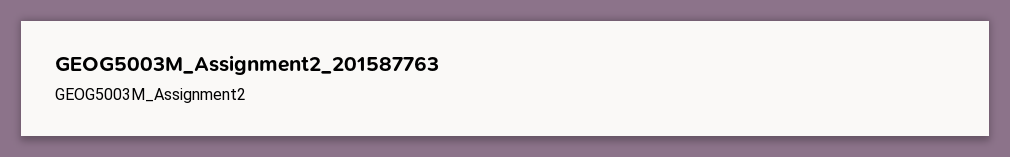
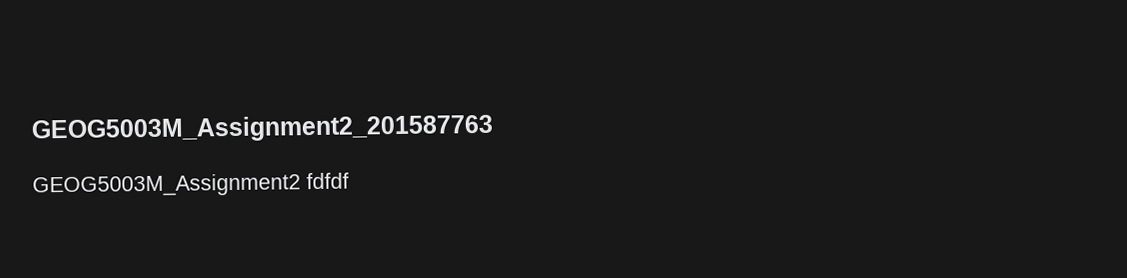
(246, 95) none -> [306,172,349,190] fdfdf

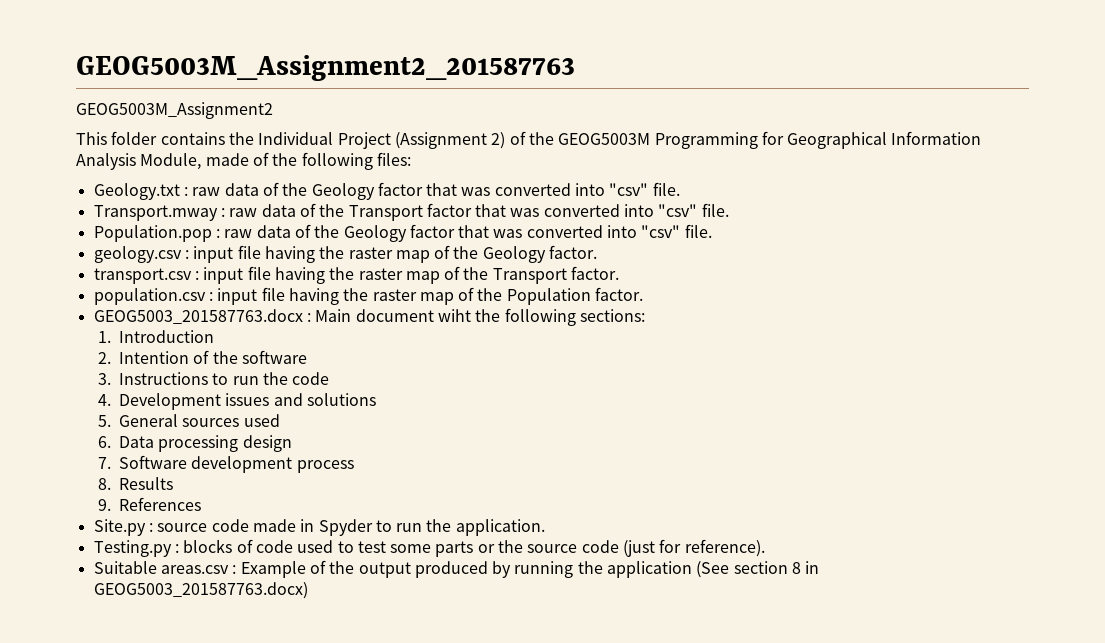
[306,172,349,190] fdfdf -> [76,131,982,149] [76,152,411,170] [93,182,680,200] [93,203,729,221] [93,224,712,242] [93,245,598,263] [93,266,620,284] [93,287,644,305] [93,308,645,326] [97,330,215,343] [97,350,308,364] [97,372,330,385] [97,393,377,410] [97,414,280,427] [97,435,292,452] [97,455,354,473] [97,477,174,490] [97,497,202,511] [93,519,545,536] [93,539,765,557] [93,560,820,578] [93,582,308,599] // This folder contains the Individual Project (Assignment 2) of the GEOG5003M Programming for Geographical Information Analysis Module, made of the following files: // Geology.txt : raw data of the Geology factor that was converted into "csv" file. // Transport.mway : raw data of the Transport factor that was converted into "csv" file. // Population.pop : raw data of the Geology factor that was converted into "csv" file. // geology.csv : input file having the raster map of the Geology factor. // transport.csv : input file having the raster map of the Transport factor. // population.csv : input file having the raster map of the Population factor. // GEOG5003_201587763.docx : Main document wiht the following sections: // 1. Introduction // 2. Intention of the software // 3. Instructions to run the code // 4. Development issues and solutions // 5. General sources used // 6. Data processing design // 7. Software development process // 8. Results // 9. References // Site.py : source code made in Spyder to run the application. // Testing.py : blocks of code used to test some parts or the source code (just for reference). // Suitable areas.csv : Example of the output produced by running the application (See section 8 in GEOG5003_201587763.docx)

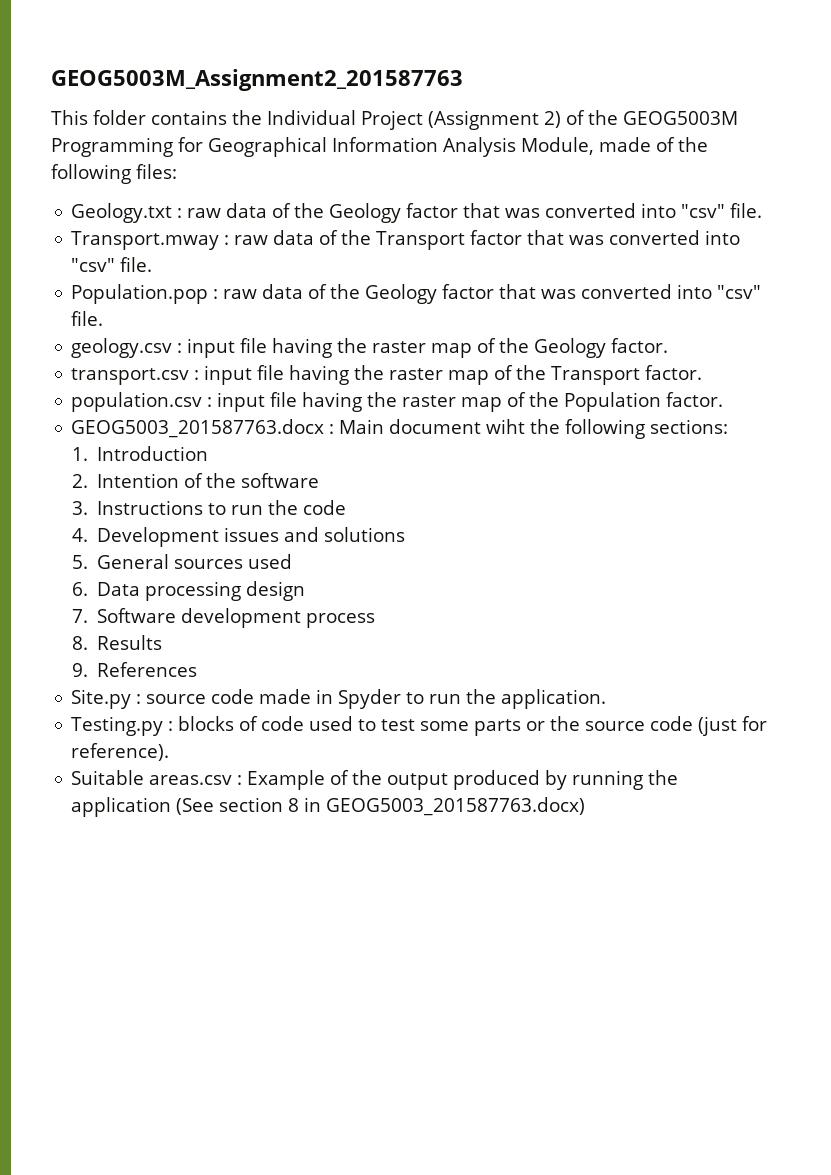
[76,102,273,119] // GEOG5003M_Assignment2 -> (463, 80) none

